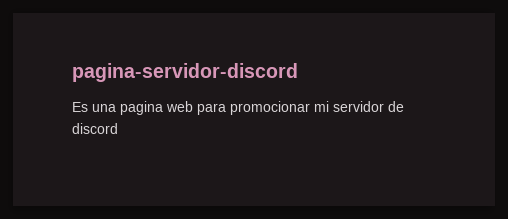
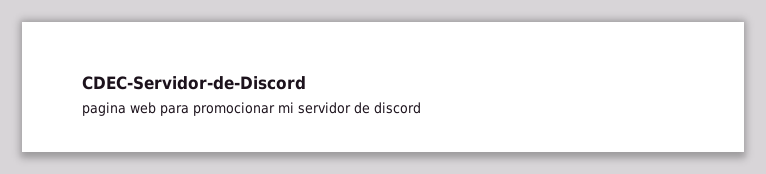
[72,63,298,82] [72,102,116,112] pagina-servidor-discord // Es una -> [82,76,306,90] CDEC-Servidor-de-Discord //

